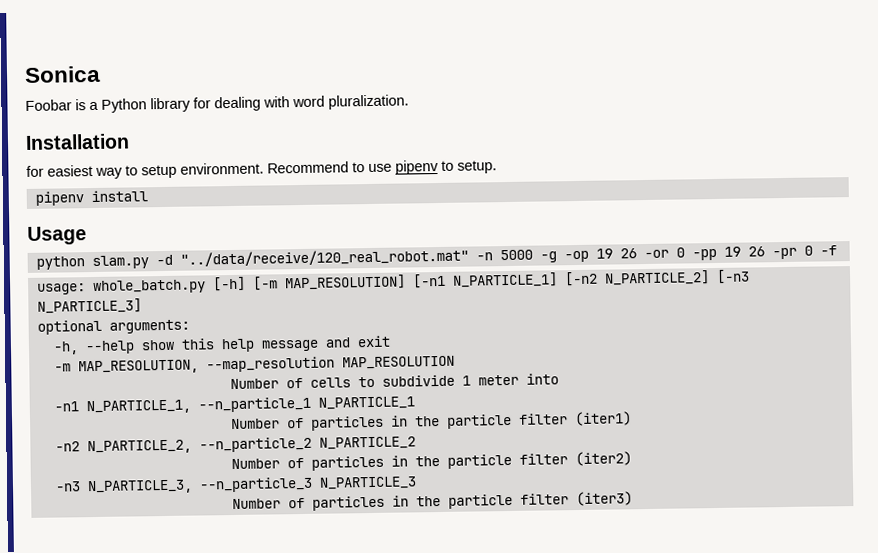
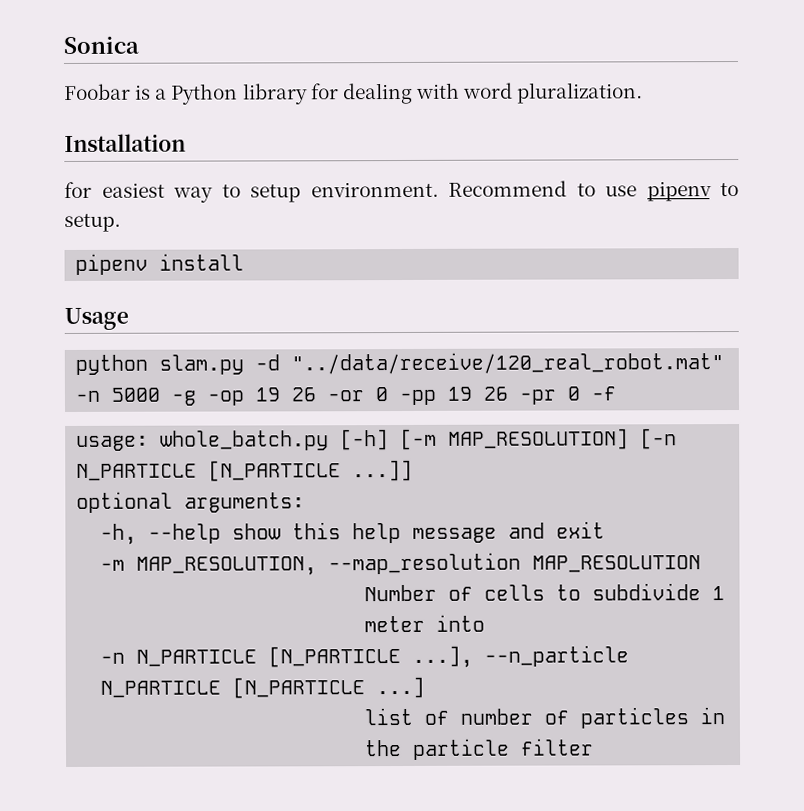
[411,269,750,289] [36,298,142,314] [-n1 N_PARTICLE_1] [-n2 N_PARTICLE_2] [-n3 N_PARTICLE_3] -> [640,428,678,450] [76,459,414,482] [-n N_PARTICLE [N_PARTICLE ...]]
[53,396,415,415] [230,411,632,431] [54,436,416,455] [230,451,632,471] [54,476,417,495] [231,491,633,511] -n1 N_PARTICLE_1, --n_particle_1 N_PARTICLE_1 // Number of particles in the particle filter (iter1) // -n2 N_PARTICLE_2, --n_particle_2 N_PARTICLE_2 // Number of particles in the particle filter (iter2) // -n3 N_PARTICLE_3, --n_particle_3 N_PARTICLE_3 // Number of particles in the particle filter (iter3) -> [100,645,630,668] [100,676,426,699] [364,707,726,729] [364,738,595,760] -n N_PARTICLE [N_PARTICLE ...], --n_particle N_PARTICLE [N_PARTICLE ...] // list of number of particles in the particle filter

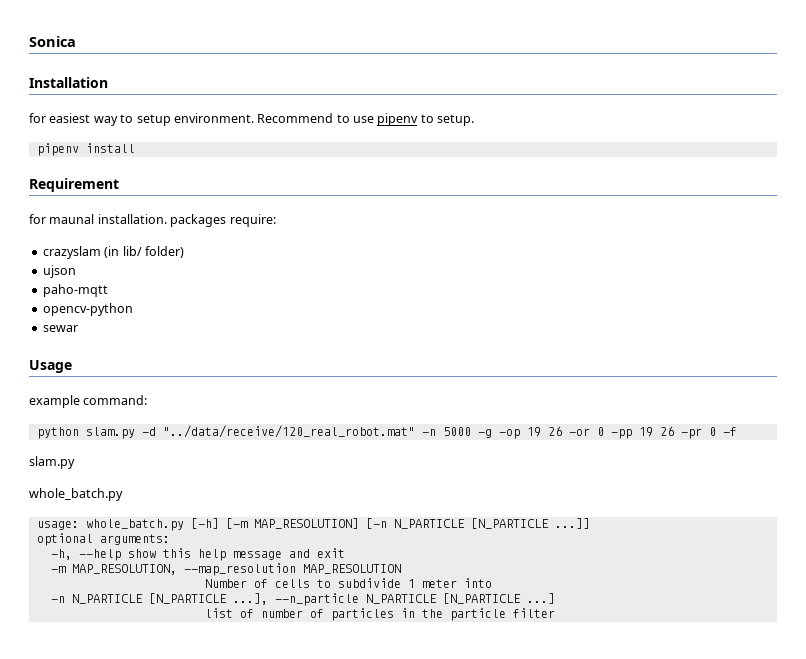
[64,82,644,105] // Foobar is a Python library for dealing with word pluralization. -> (76, 41) none
(245, 262) none -> [29,178,119,192] [29,214,276,227] [42,246,184,259] [42,265,76,278] [42,284,108,297] [42,303,133,316] [42,325,78,332] // Requirement // for maunal installation. packages require: // crazyslam (in lib/ folder) // ujson // paho-mqtt // opencv-python // sewar
(129, 319) none -> [29,395,148,408] // example command:
(617, 393) none -> [29,456,75,469] [29,488,123,501] // slam.py // whole_batch.py

